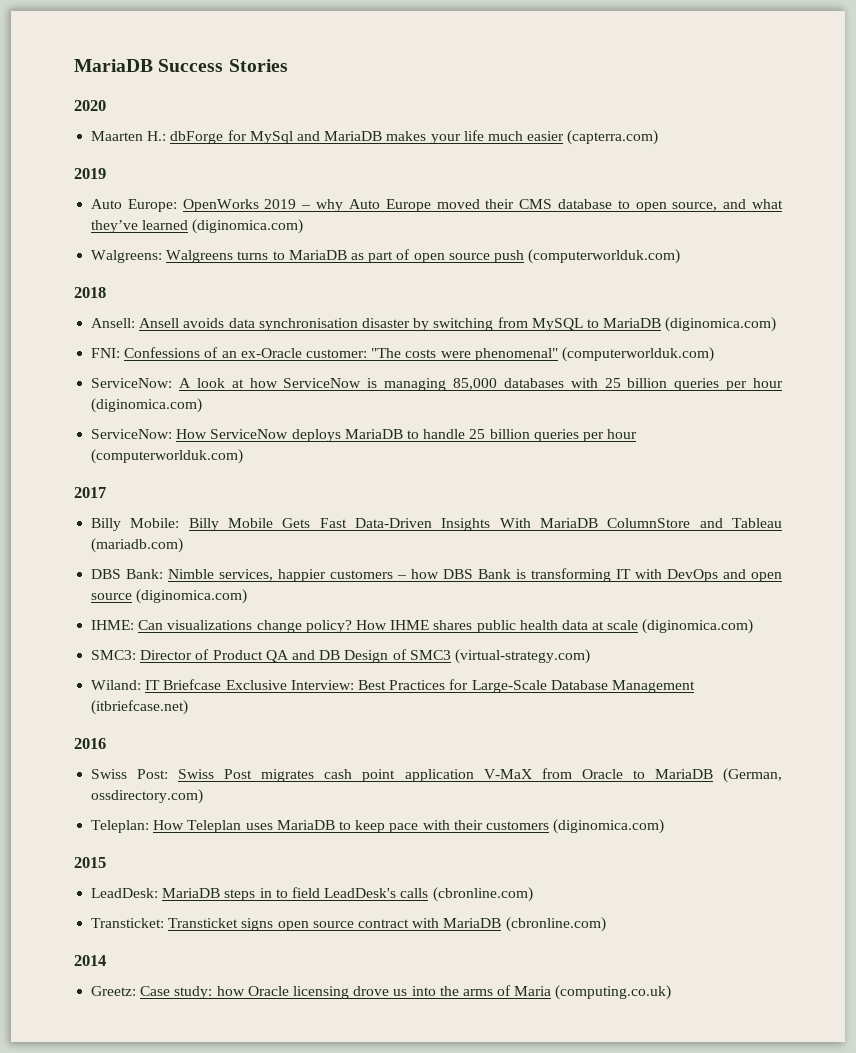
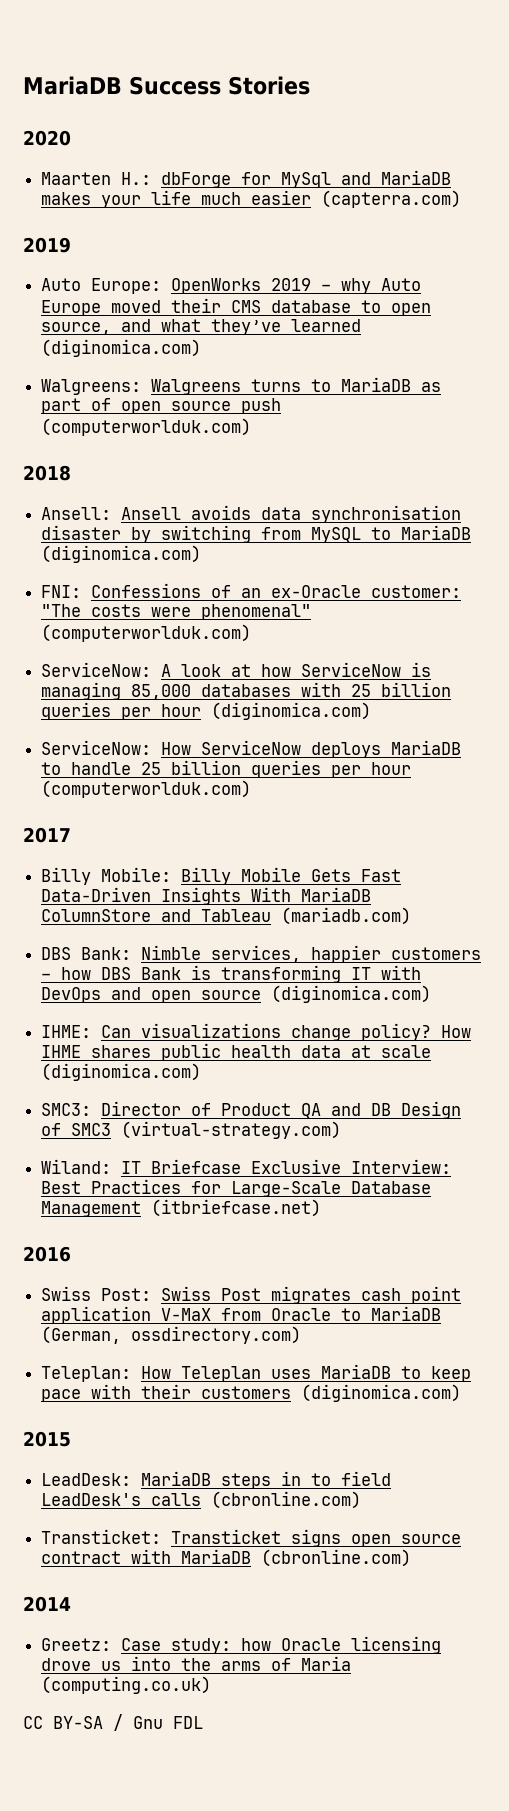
(672, 992) none -> [23,1714,203,1731] // CC BY-SA / Gnu FDL

